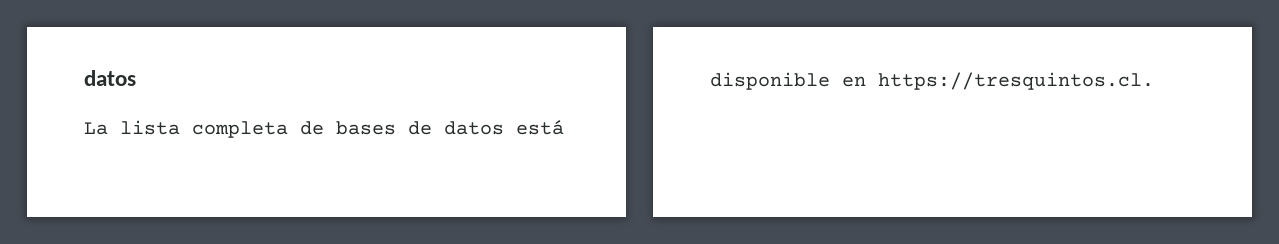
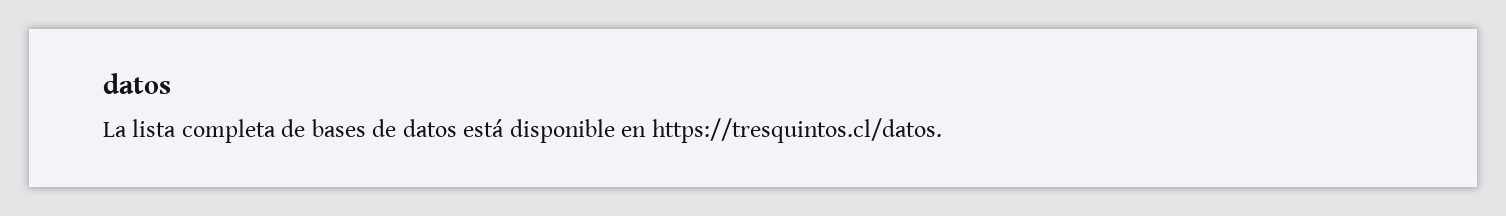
[878,72,1154,90] https://tresquintos.cl. -> [651,118,942,143] https://tresquintos.cl/datos.

